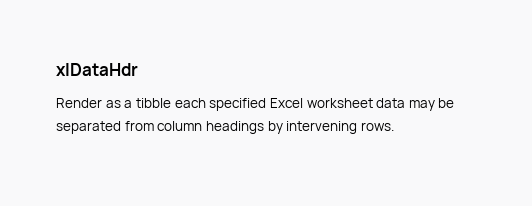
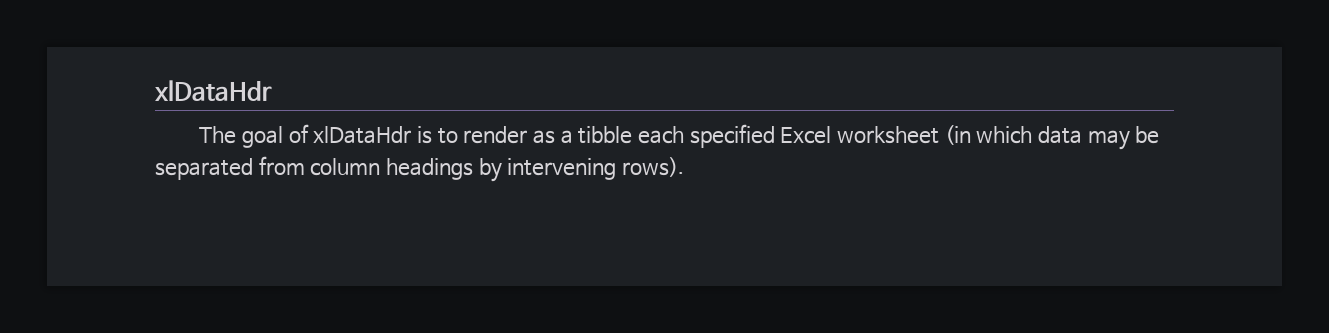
[56,98,102,108] Render -> [199,124,528,148] The goal of xlDataHdr is to render
(373, 103) none -> [944,125,1033,145] (in which
[360,122,394,131] rows. -> [621,157,684,177] rows).

